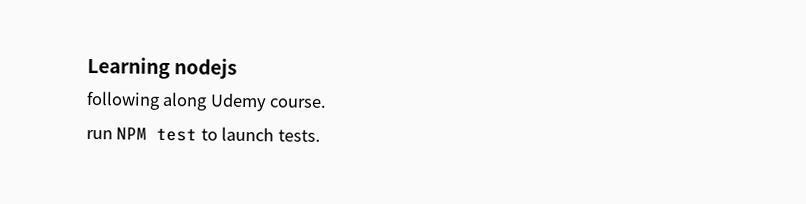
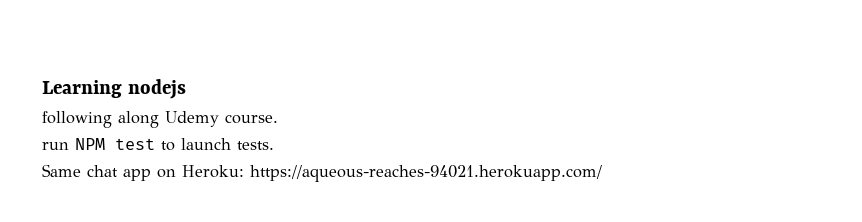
(321, 135) none -> [42,164,602,182] // Same chat app on Heroku: https://aqueous-reaches-94021.herokuapp.com/

